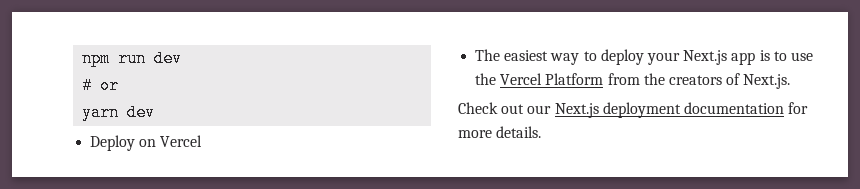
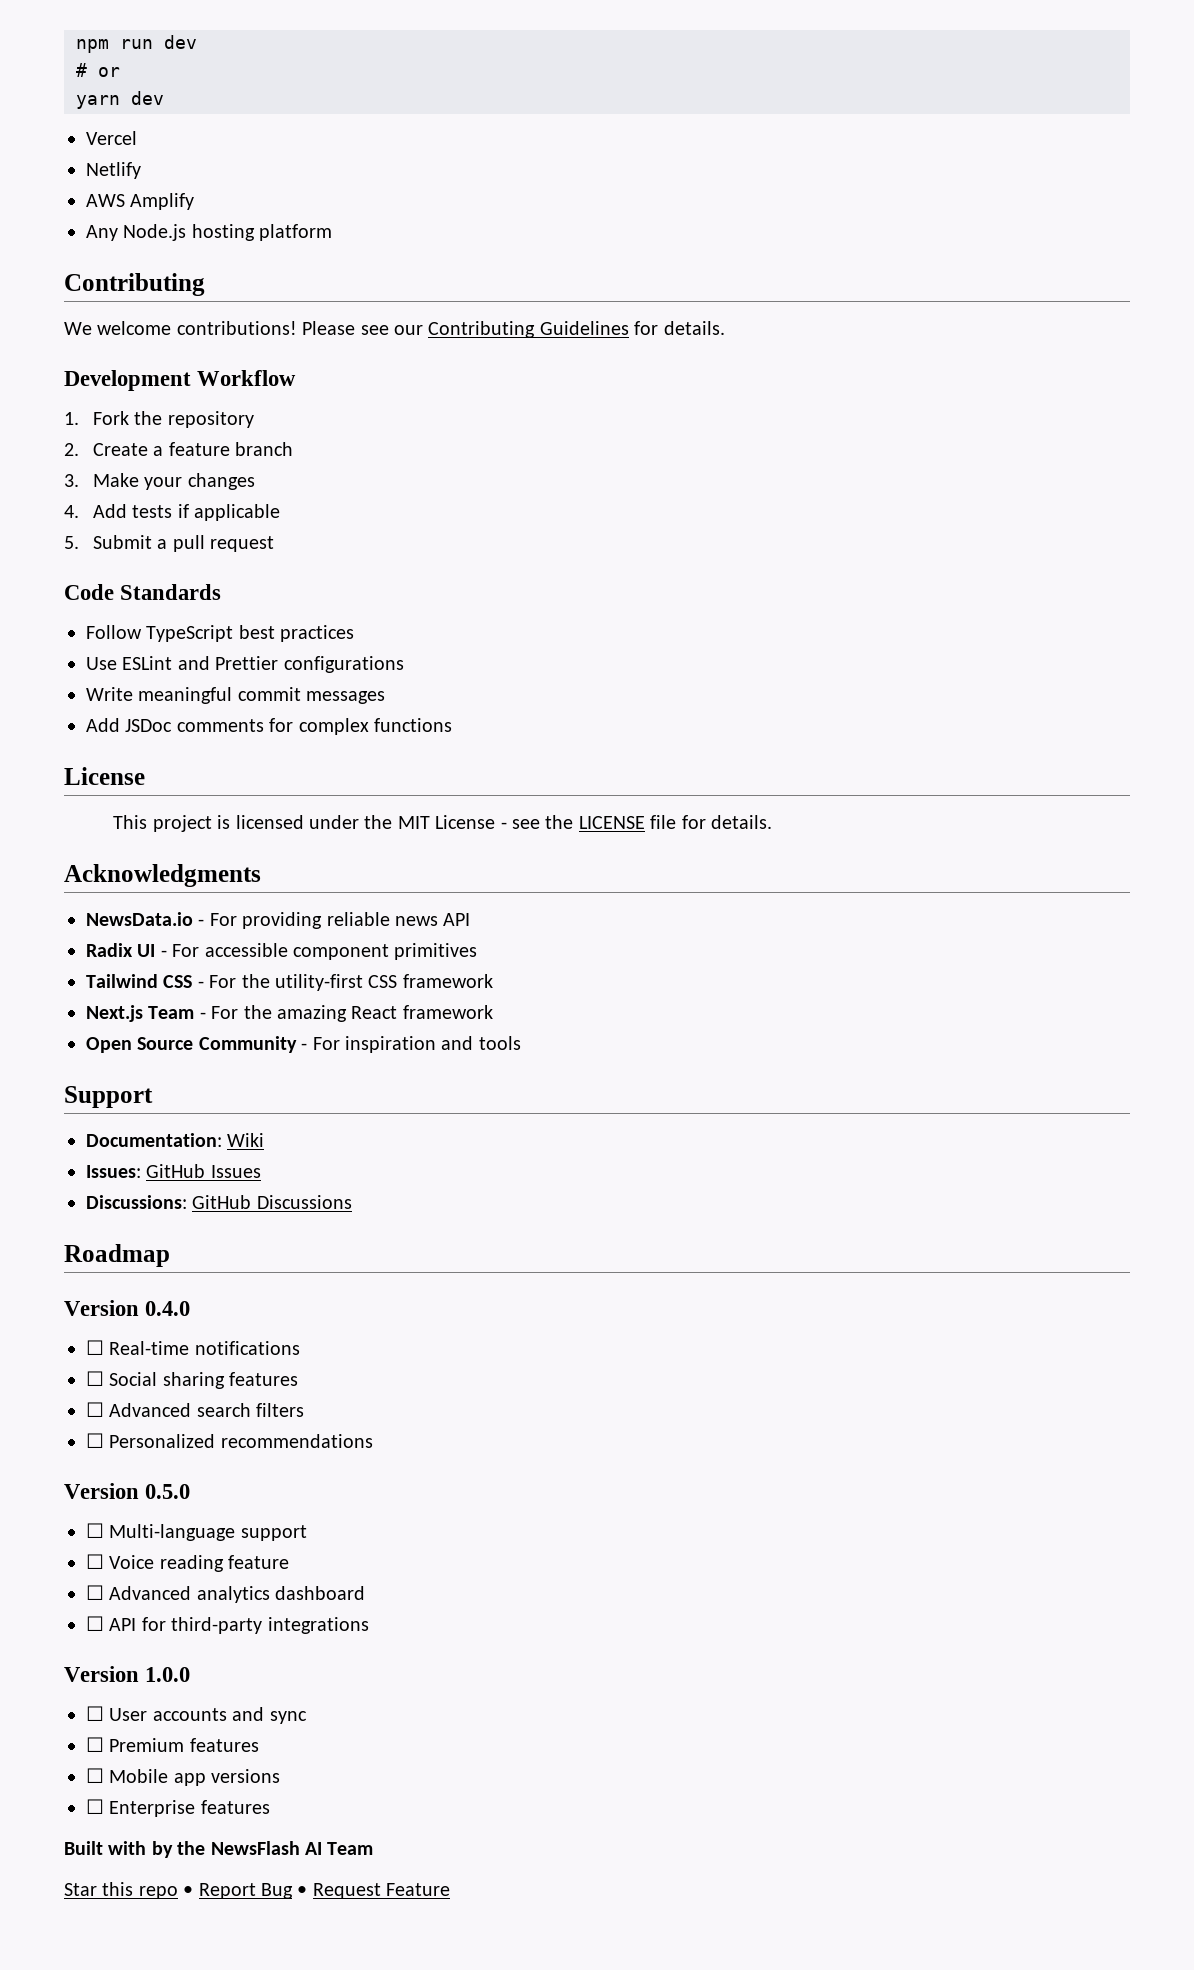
[90,135,157,151] Deploy on -> (164, 98) none
[475,49,813,65] [475,73,791,89] [458,102,809,118] [458,126,542,138] The easiest way to deploy your Next.js app is to use the Vercel Platform from the creators of Next.js. // Check out our Next.js deployment documentation for more details. -> [86,162,141,179] [86,193,195,210] [86,224,333,241] [64,273,205,296] [64,321,725,338] [64,370,297,391] [64,411,254,428] [64,442,294,456] [64,473,255,490] [64,504,281,521] [64,535,275,552] [64,584,222,600] [86,625,355,642] [86,656,404,673] [86,687,386,704] [86,718,452,735] [64,767,145,785] [113,815,772,832] [64,864,261,887] [86,912,471,929] [86,943,478,960] [86,974,493,991] [86,1005,493,1022] [86,1036,521,1053] [64,1086,153,1108] [86,1133,265,1147] [86,1164,261,1178] [86,1195,352,1209] [64,1244,170,1267] [64,1300,191,1316] [86,1340,300,1355] [86,1371,299,1389] [86,1402,305,1417] [86,1433,373,1448] [64,1483,191,1499] [86,1523,307,1541] [86,1554,290,1572] [86,1585,366,1603] [86,1616,369,1634] [64,1666,191,1682] [86,1706,307,1724] [86,1737,259,1752] [86,1768,281,1786] [86,1799,270,1817] [64,1841,374,1858] [64,1882,451,1899] Netlify // AWS Amplify // Any Node.js hosting platform // Contributing // We welcome contributions! Please see our Contributing Guidelines for details. // Development Workflow // 1. Fork the repository // 2. Create a feature branch // 3. Make your changes // 4. Add tests if applicable // 5. Submit a pull request // Code Standards // Follow TypeScript best practices // Use ESLint and Prettier configurations // Write meaningful commit messages // Add JSDoc comments for complex functions // License // This project is licensed under the MIT License - see the LICENSE file for details. // Acknowledgments // NewsData.io - For providing reliable news API // Radix UI - For accessible component primitives // Tailwind CSS - For the utility-first CSS framework // Next.js Team - For the amazing React framework // Open Source Community - For inspiration and tools // Support // Documentation: Wiki // Issues: GitHub Issues // Discussions: GitHub Discussions // Roadmap // Version 0.4.0 // ☐ Real-time notifications // ☐ Social sharing features // ☐ Advanced search filters // ☐ Personalized recommendations // Version 0.5.0 // ☐ Multi-language support // ☐ Voice reading feature // ☐ Advanced analytics dashboard // ☐ API for third-party integrations // Version 1.0.0 // ☐ User accounts and sync // ☐ Premium features // ☐ Mobile app versions // ☐ Enterprise features // Built with by the NewsFlash AI Team // Star this repo • Report Bug • Request Feature

